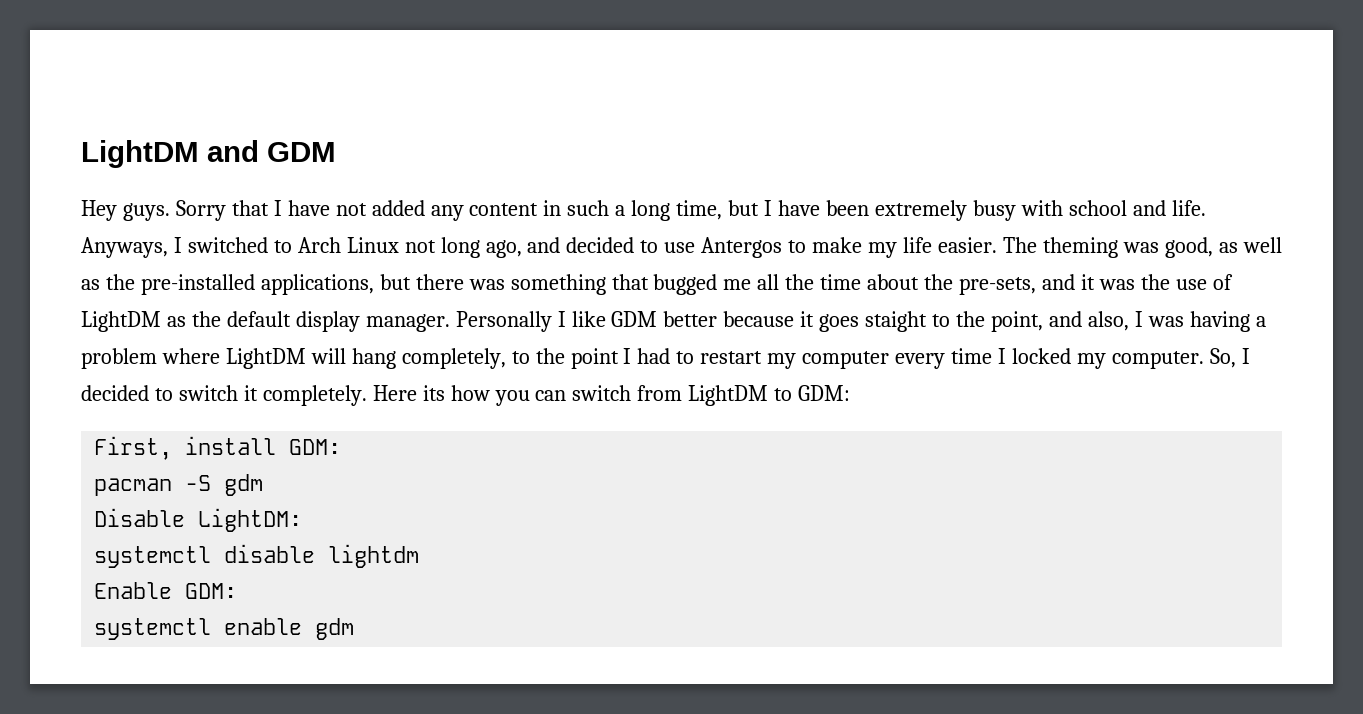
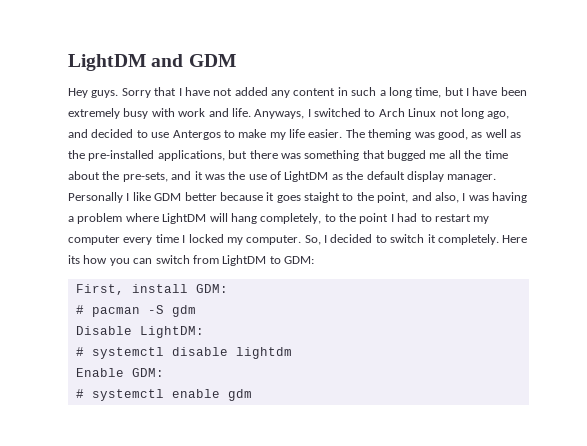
[1068,200,1127,216] school -> [178,108,206,117] work
(342, 447) none -> [75,305,84,314] #
(303, 520) none -> [75,347,84,356] #
(238, 591) none -> [75,389,84,398] #

